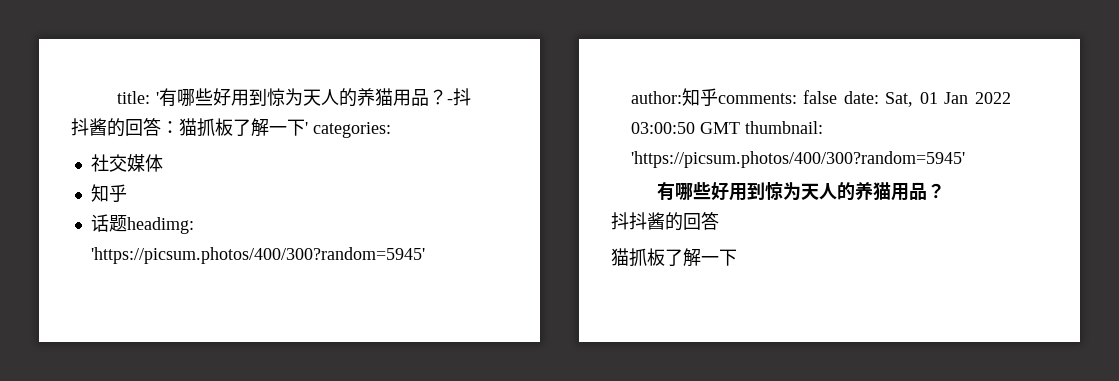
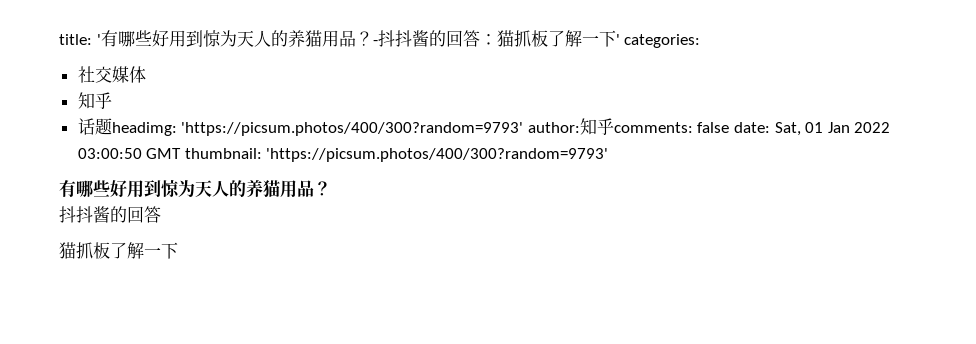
[90,247,425,264] 'https://picsum.photos/400/300?random=5945' -> [181,122,524,136] 'https://picsum.photos/400/300?random=9793'
[630,151,965,168] 'https://picsum.photos/400/300?random=5945' -> [266,148,609,162] 'https://picsum.photos/400/300?random=9793'

